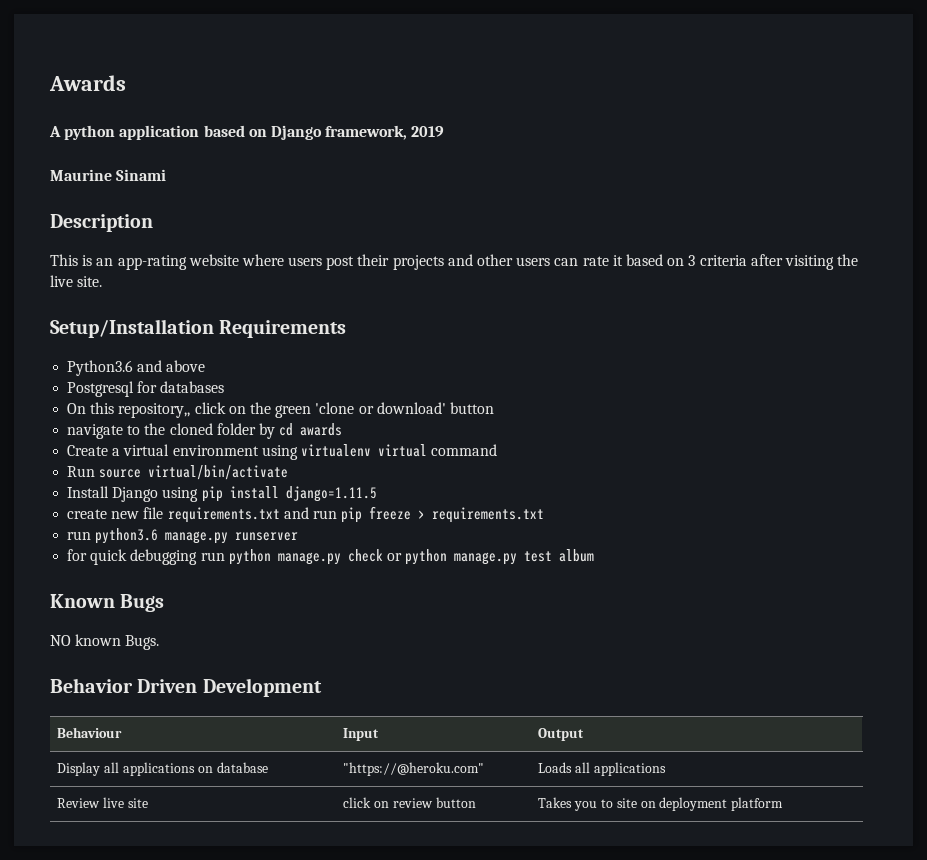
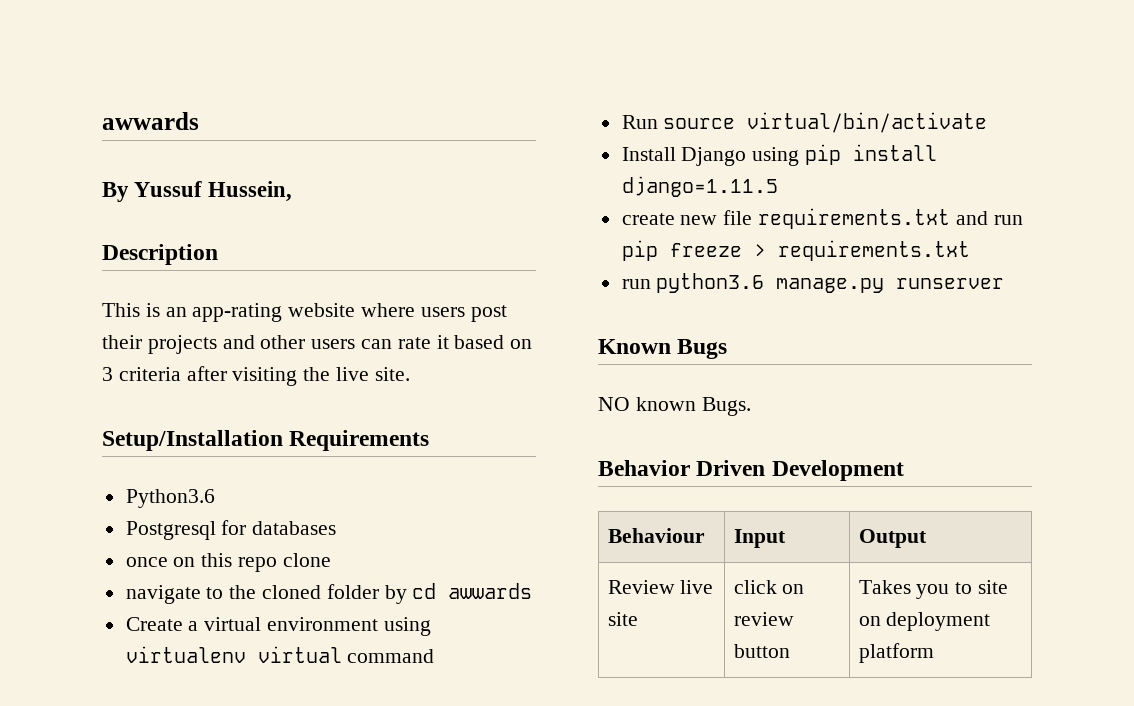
[49,75,126,91] [49,125,445,140] [50,169,167,181] Awards // A python application based on Django framework, 2019 // Maurine Sinami -> [102,112,199,130] [102,181,293,202] awwards // By Yussuf Hussein,
[137,360,206,372] and above -> (215, 498) none
[67,402,494,418] On this repository,, click on the green 'clone or download' button -> [125,553,331,572] once on this repo clone
[300,423,343,436] awards -> [448,583,533,599] awwards
[67,549,595,565] // for quick debugging run python manage.py check or python manage.py test album -> (1005, 283) none
[57,762,268,776] [343,762,485,776] [538,762,666,776] // Display all applications on database | "https://@heroku.com" | Loads all applications -> (927, 538) none

